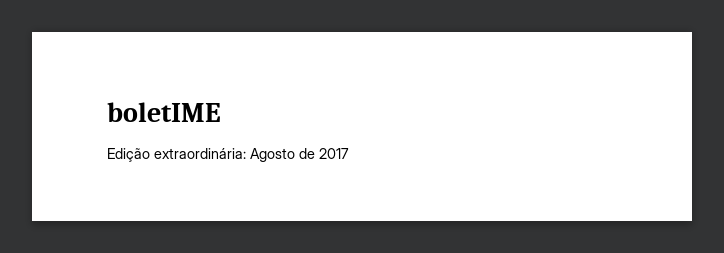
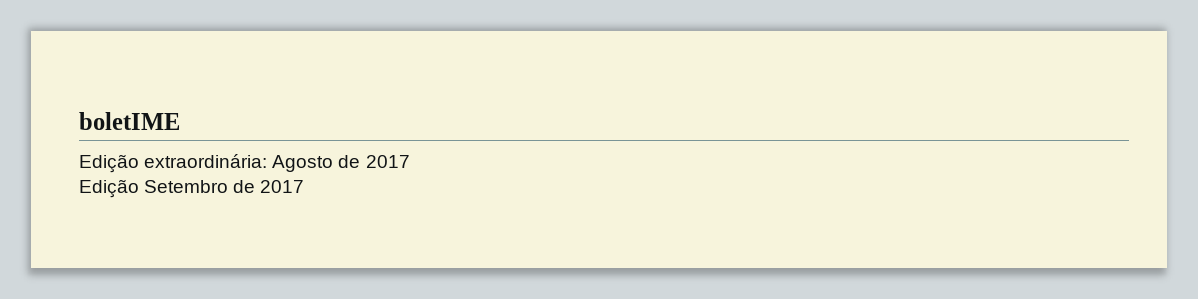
(349, 153) none -> [79,179,305,198] // Edição Setembro de 2017

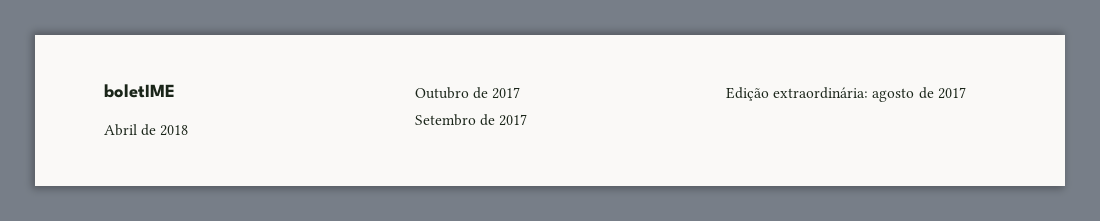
[79,154,334,173] Edição extraordinária: Agosto -> [104,124,189,136] [415,87,521,99] [415,114,476,126] Abril de 2018 // Outubro de 2017 // Setembro
[144,180,229,193] Setembro -> [773,87,915,102] extraordinária: agosto

